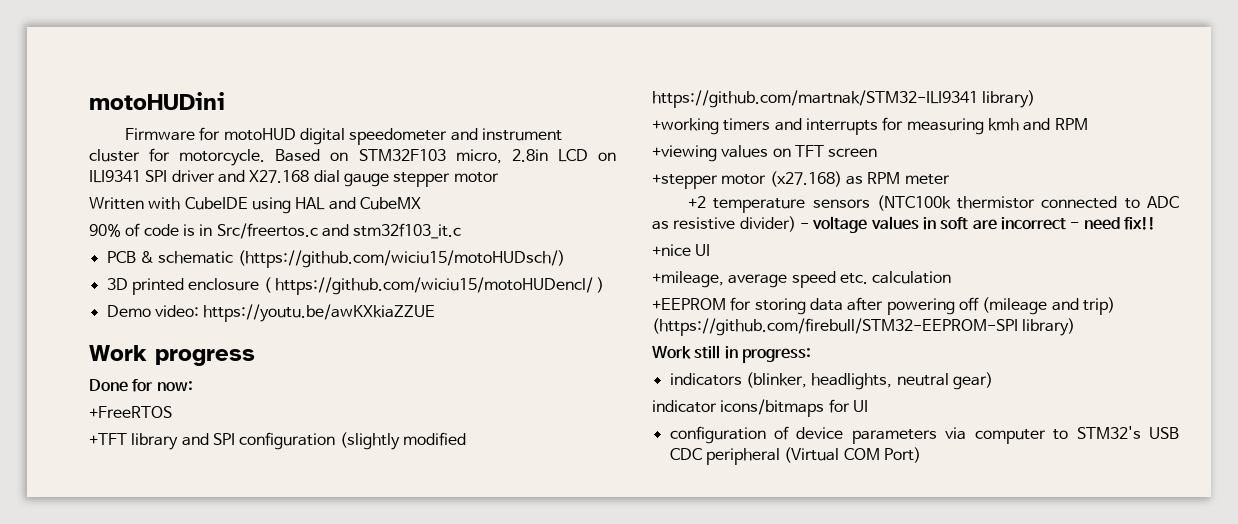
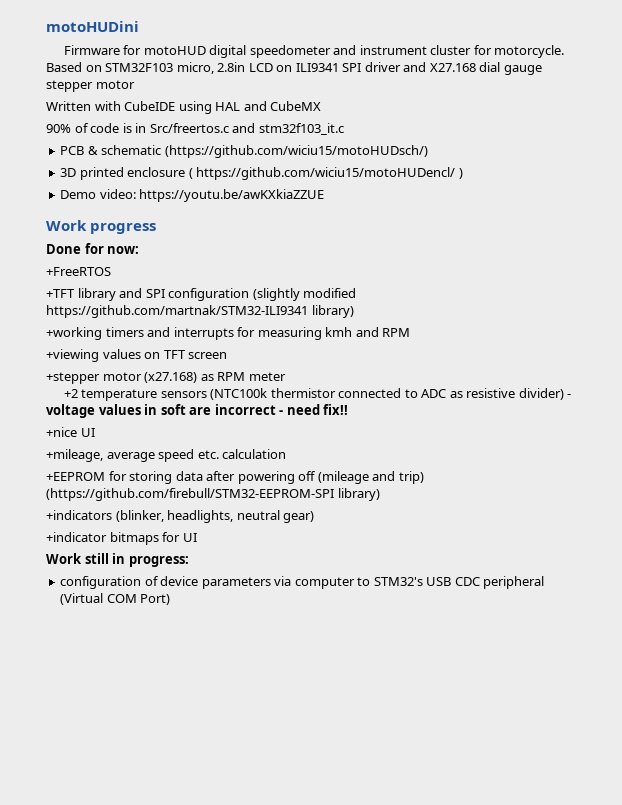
[652,345,811,363] [669,373,742,386] Work still in progress: // indicators -> [46,510,112,520] +indicators
[652,399,825,417] indicator icons/bitmaps -> [46,532,159,545] +indicator bitmaps
(868, 406) none -> [46,553,189,567] // Work still in progress:

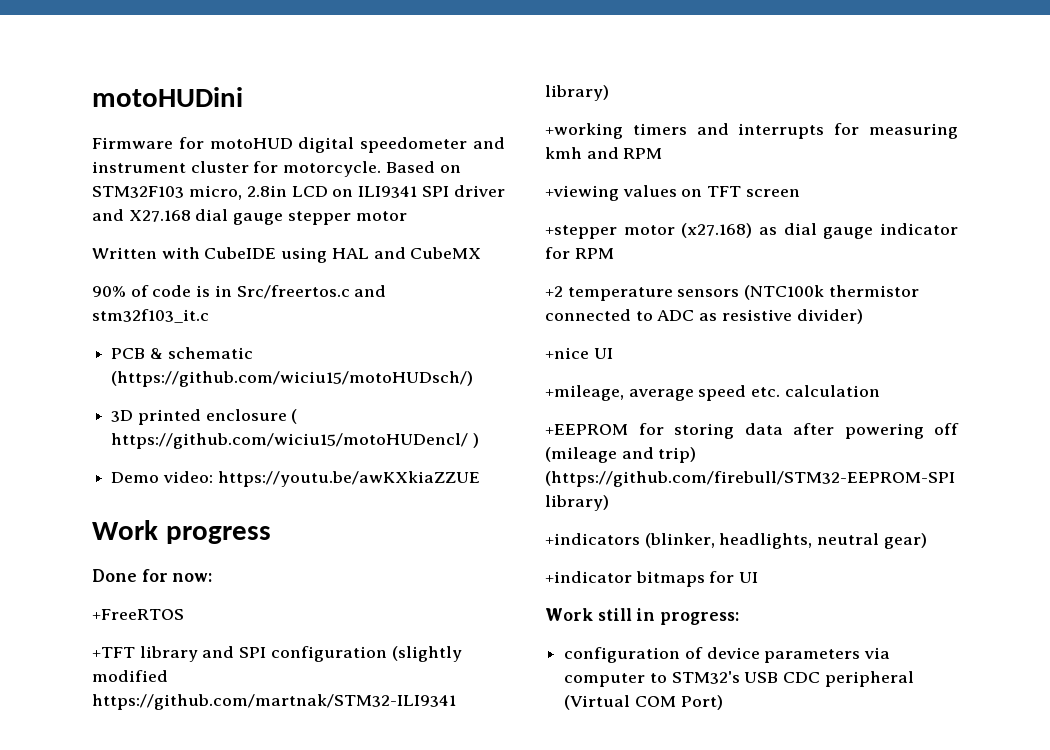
[217,372,286,381] RPM meter -> [783,223,958,239] [545,247,614,259] dial gauge indicator for RPM
[567,394,572,398] [46,404,349,418] - voltage values in soft are incorrect - need fix!! -> (863, 316) none

